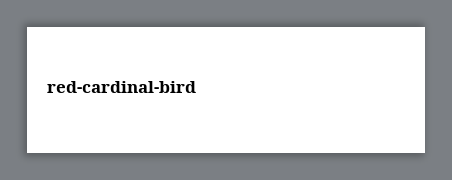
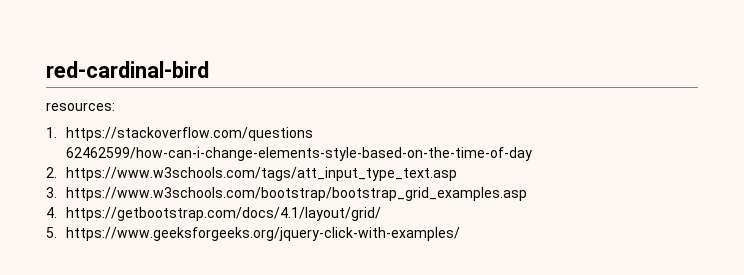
(196, 87) none -> [46,102,115,111] [46,127,314,141] [66,147,533,161] [46,167,458,181] [46,187,528,201] [46,207,382,221] [46,227,461,241] // resources: // 1. https://stackoverflow.com/questions 62462599/how-can-i-change-elements-style-based-on-the-time-of-day // 2. https://www.w3schools.com/tags/att_input_type_text.asp // 3. https://www.w3schools.com/bootstrap/bootstrap_grid_examples.asp // 4. https://getbootstrap.com/docs/4.1/layout/grid/ // 5. https://www.geeksforgeeks.org/jquery-click-with-examples/

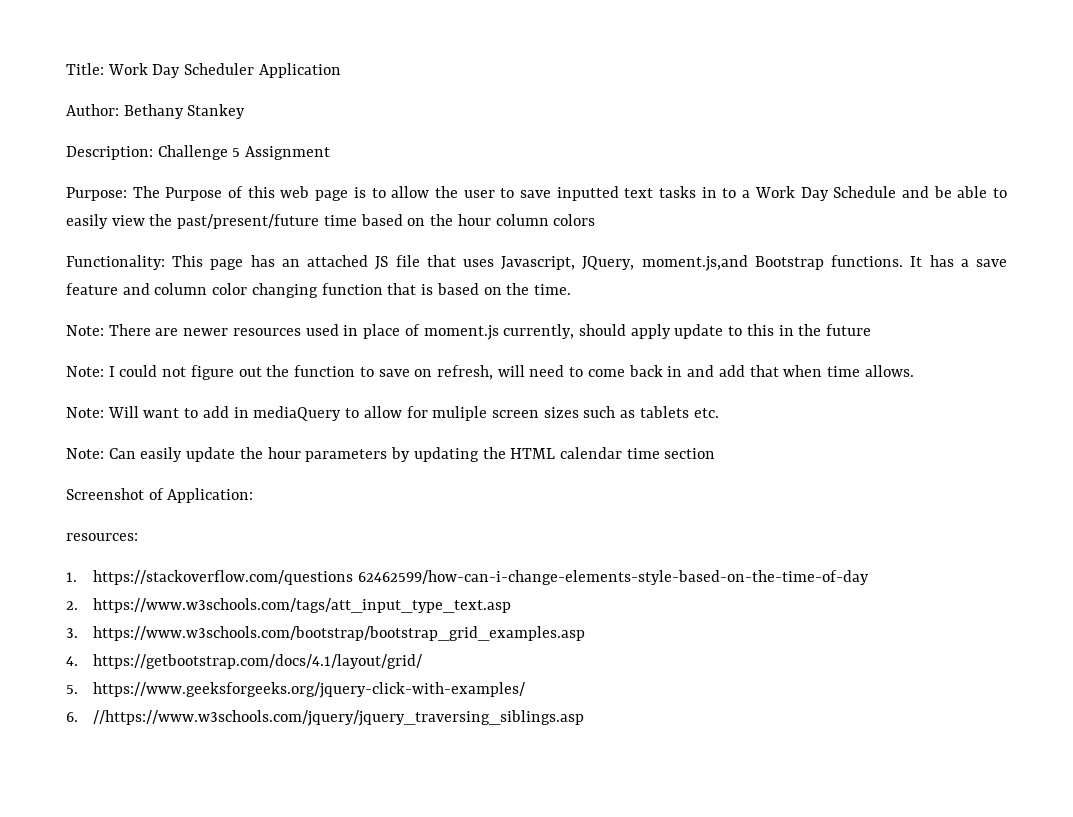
[46,61,209,78] red-cardinal-bird -> [66,63,341,78] [66,104,246,119] [66,145,331,160] [66,186,1008,201] [66,214,596,229] [66,255,1007,271] [66,283,571,298] [66,324,872,340] [66,365,914,380] [66,406,719,421] [66,447,716,462] [66,488,254,503] Title: Work Day Scheduler Application // Author: Bethany Stankey // Description: Challenge 5 Assignment // Purpose: The Purpose of this web page is to allow the user to save inputted text tasks in to a Work Day Schedule and be able to easily view the past/present/future time based on the hour column colors // Functionality: This page has an attached JS file that uses Javascript, JQuery, moment.js,and Bootstrap functions. It has a save feature and column color changing function that is based on the time. // Note: There are newer resources used in place of moment.js currently, should apply update to this in the future // Note: I could not figure out the function to save on refresh, will need to come back in and add that when time allows. // Note: Will want to add in mediaQuery to allow for muliple screen sizes such as tablets etc. // Note: Can easily update the hour parameters by updating the HTML calendar time section // Screenshot of Application:
(461, 234) none -> [66,710,585,726] // 6. //https://www.w3schools.com/jquery/jquery_traversing_siblings.asp

